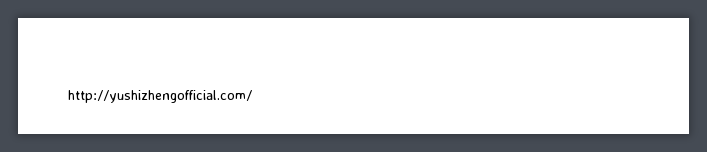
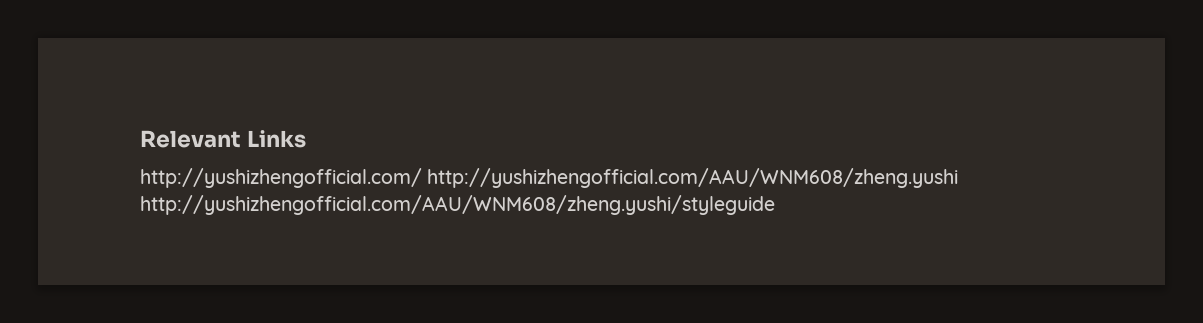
[68,90,252,103] http://yushizhengofficial.com/ -> [140,130,306,148] [140,168,959,188] [140,195,775,215] Relevant Links // http://yushizhengofficial.com/ http://yushizhengofficial.com/AAU/WNM608/zheng.yushi http://yushizhengofficial.com/AAU/WNM608/zheng.yushi/styleguide

